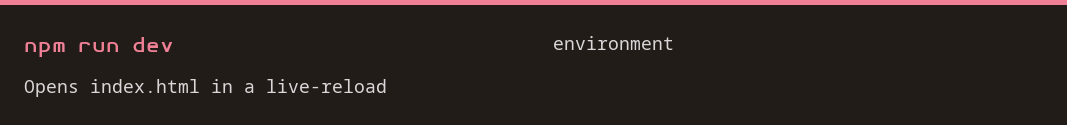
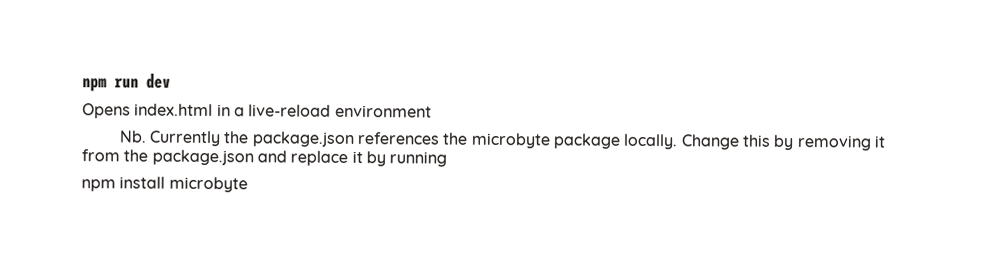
(674, 43) none -> [118,130,886,151] [81,149,448,167] [81,176,248,193] // Nb. Currently the package.json references the microbyte package locally. Change this by removing it from the package.json and replace it by running // npm install microbyte

